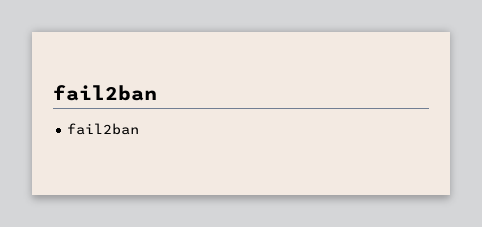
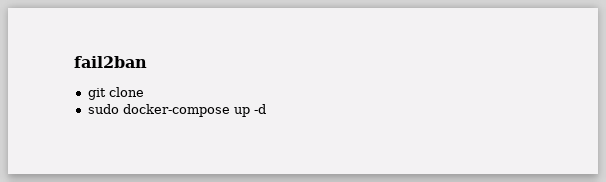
[67,123,140,135] fail2ban -> [87,87,144,100] [87,104,266,117] git clone // sudo docker-compose up -d

